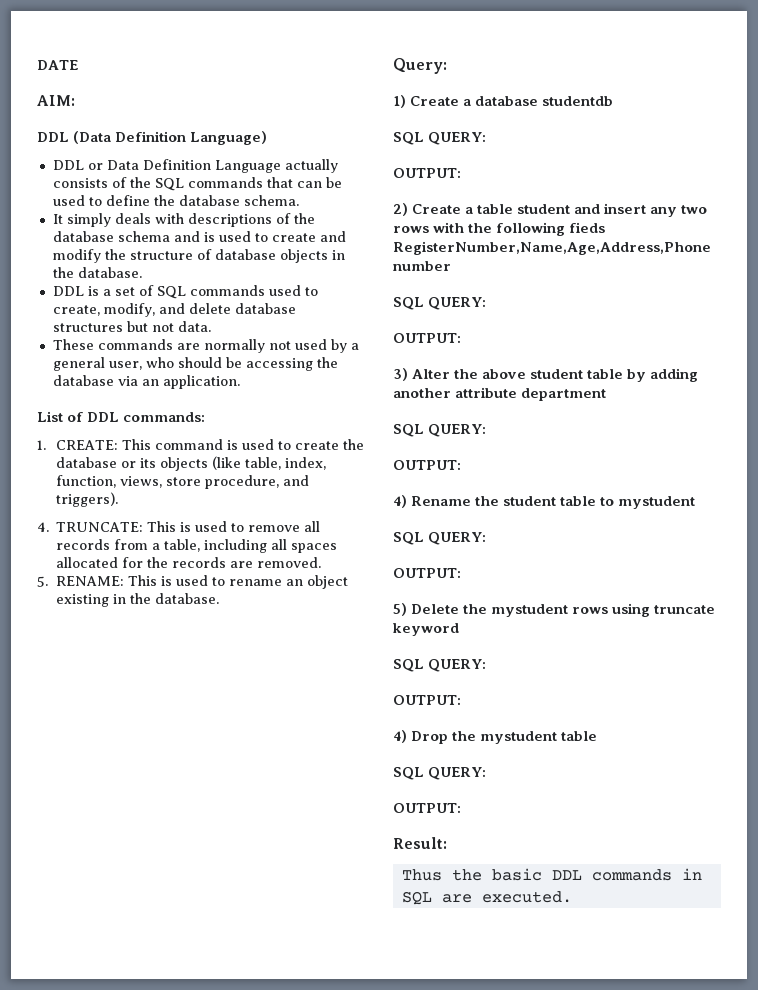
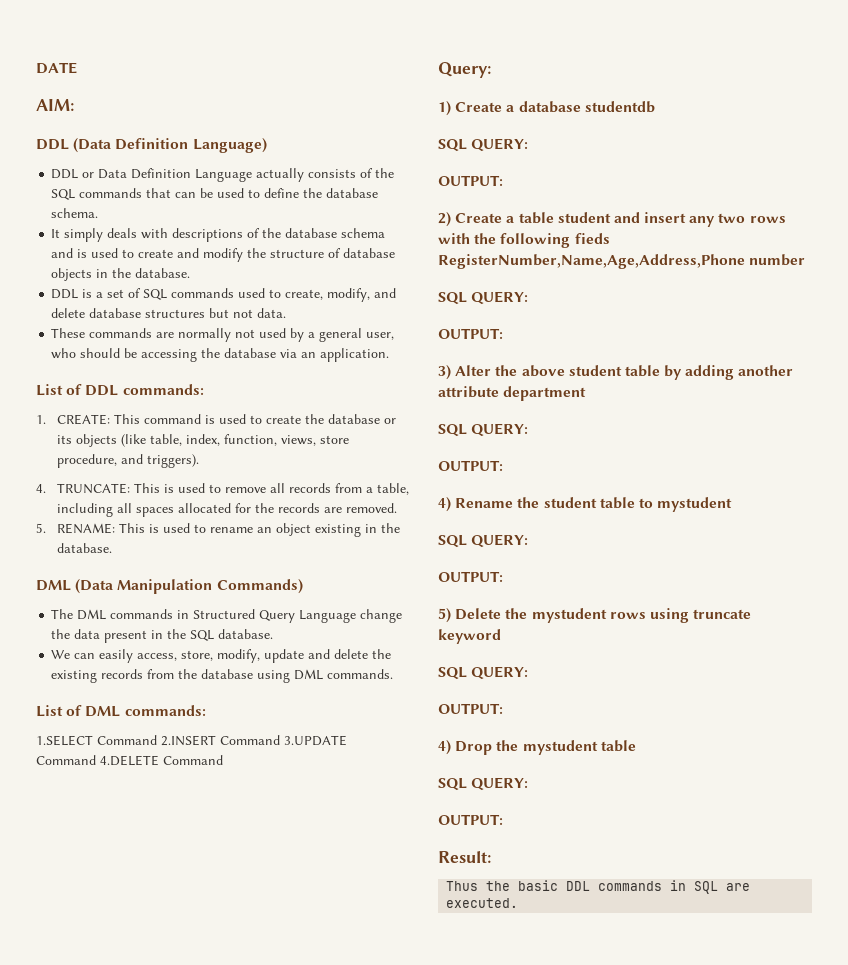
(219, 598) none -> [36,579,303,594] [51,609,403,623] [51,629,274,643] [51,649,392,663] [51,669,394,683] [36,705,206,717] [36,735,347,746] [36,755,223,766] // DML (Data Manipulation Commands) // The DML commands in Structured Query Language change the data present in the SQL database. // We can easily access, store, modify, update and delete the existing records from the database using DML commands. // List of DML commands: // 1.SELECT Command 2.INSERT Command 3.UPDATE Command 4.DELETE Command

